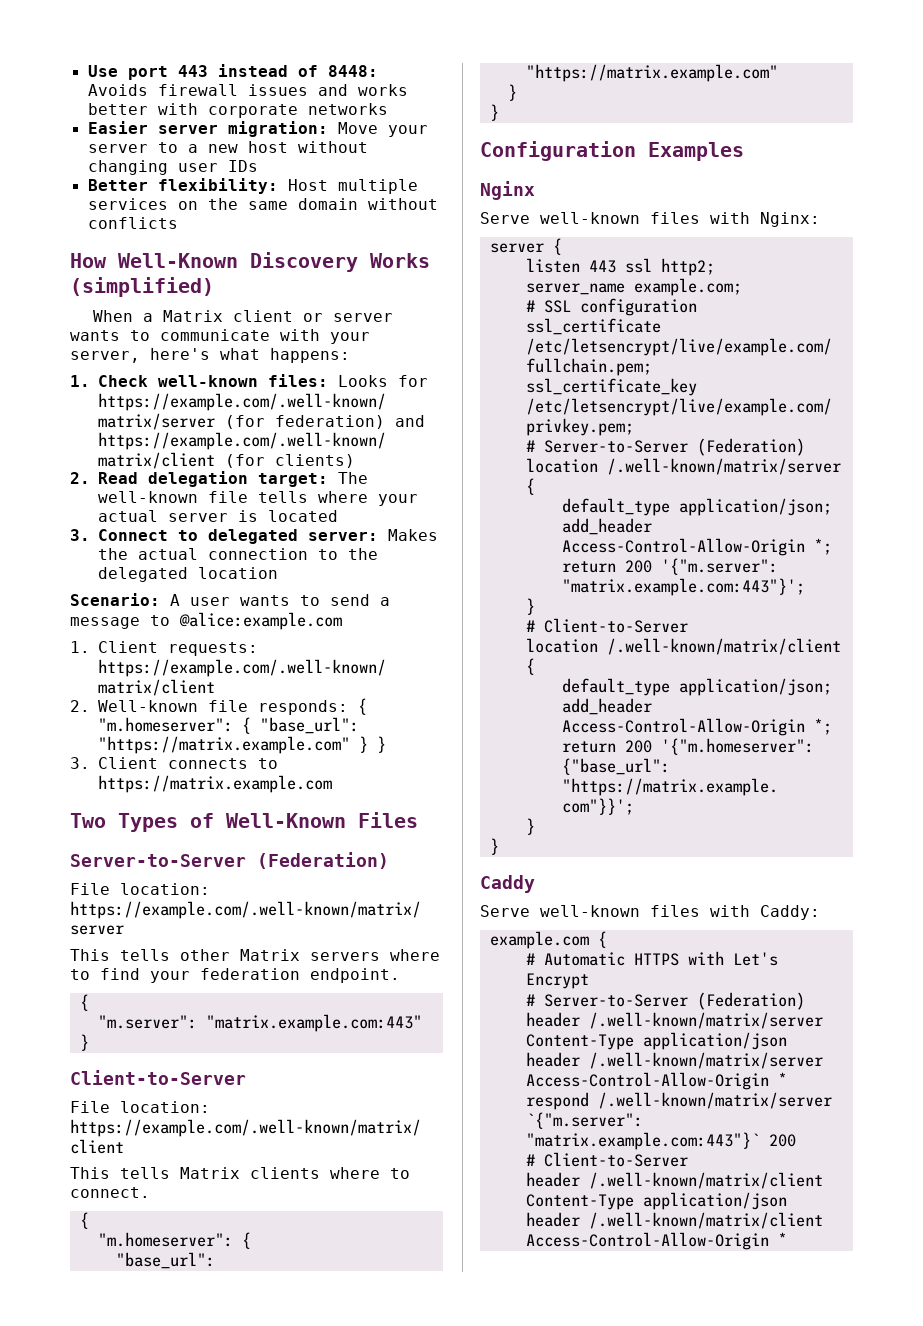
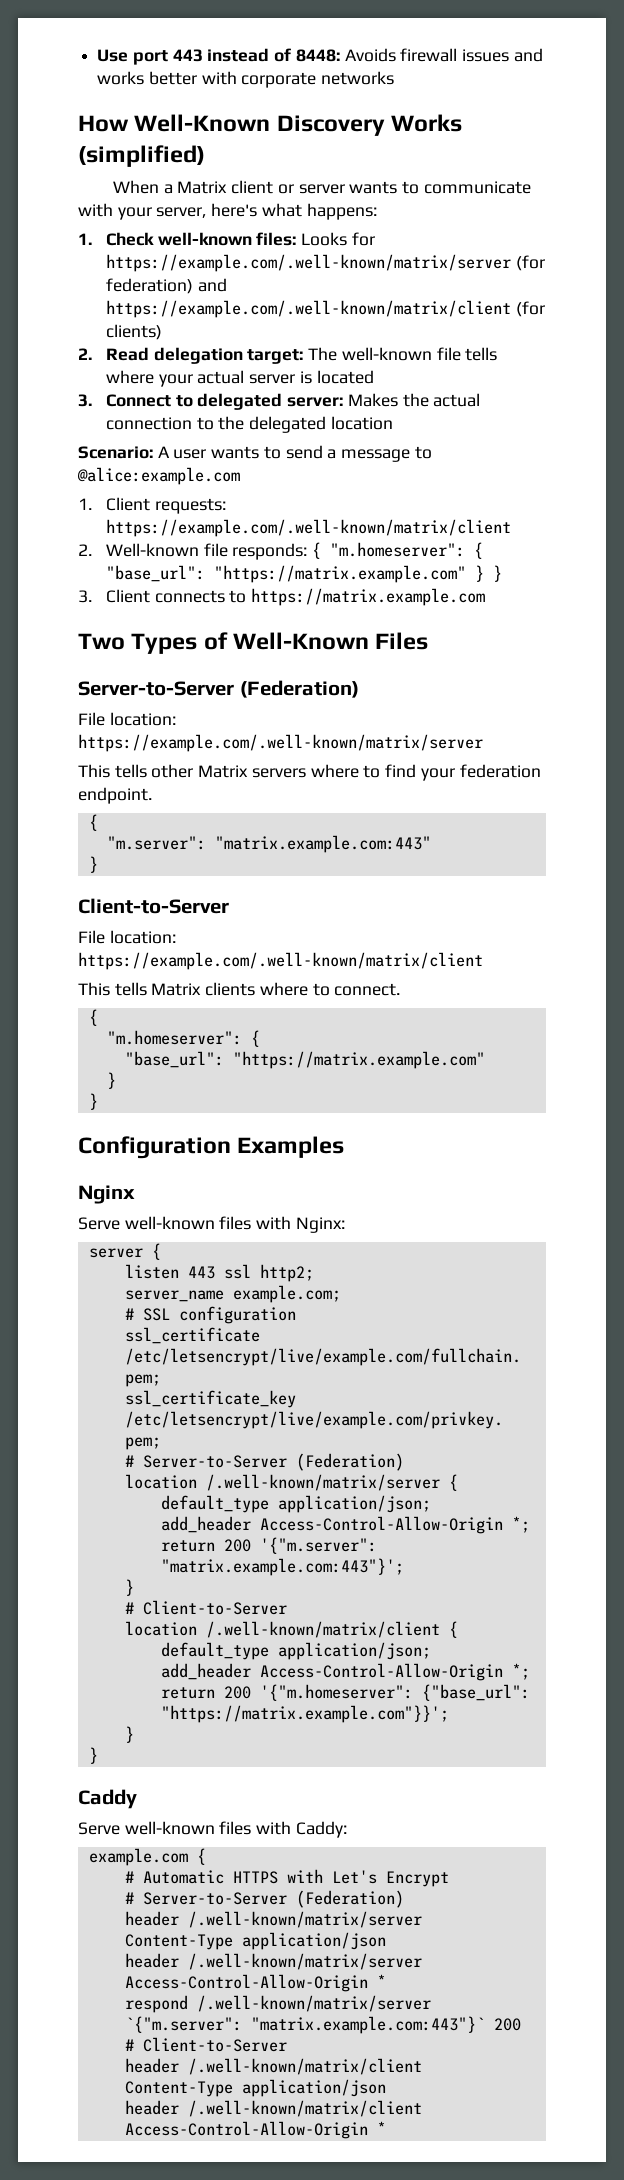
[87,121,428,137] [87,141,368,153] [87,160,258,175] [87,178,418,194] [87,198,438,210] [87,217,178,229] // Easier server migration: Move your server to a new host without changing user IDs // Better flexibility: Host multiple services on the same domain without conflicts -> (395, 78) none

